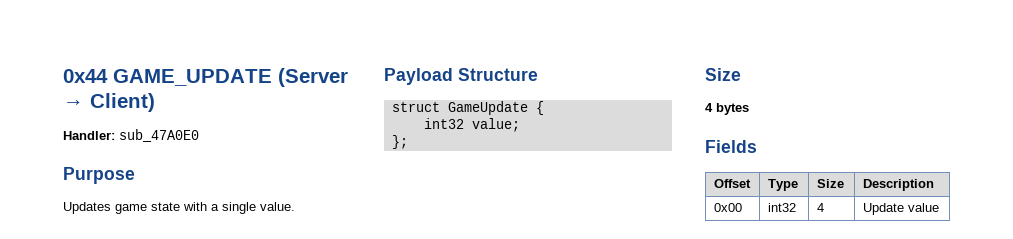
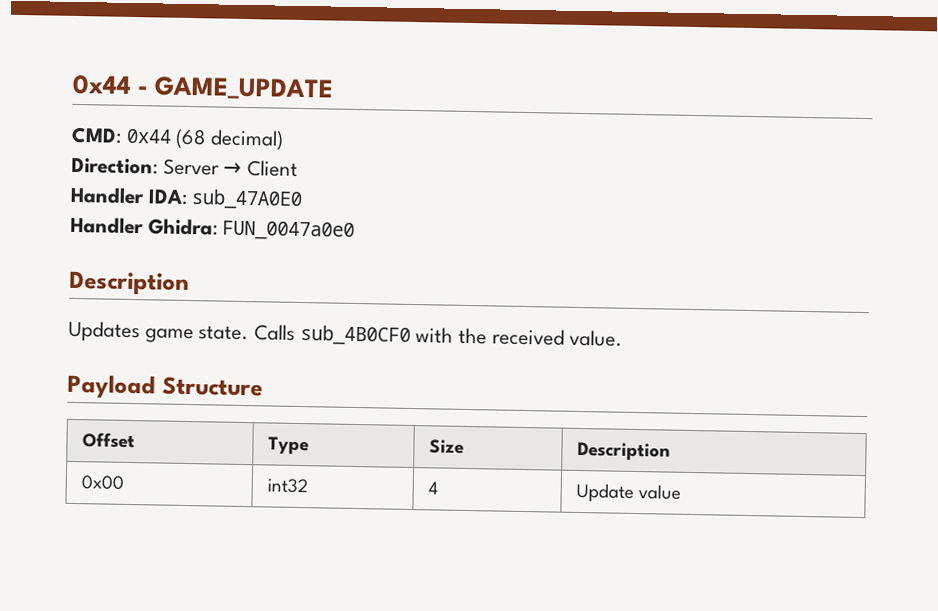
[63,69,108,83] 0x44 -> [72,74,149,95] 0x44 -
[278,68,348,87] [63,93,155,112] [63,129,199,142] [63,167,135,184] [63,202,295,214] [384,68,538,85] [391,101,544,115] [423,118,520,132] [391,135,408,149] [705,68,741,81] [705,103,749,115] [705,140,757,153] (Server → Client) // Handler: sub_47A0E0 // Purpose // Updates game state with a single value. // Payload Structure // struct GameUpdate { // int32 value; // }; // Size // 4 bytes // Fields -> [71,126,285,151] [71,157,299,177] [70,186,304,211] [70,216,356,241] [69,270,189,296] [68,320,624,347] [67,374,263,400] // CMD: 0x44 (68 decimal) // Direction: Server → Client // Handler IDA: sub_47A0E0 // Handler Ghidra: FUN_0047a0e0 // Description // Updates game state. Calls sub_4B0CF0 with the received value. // Payload Structure

